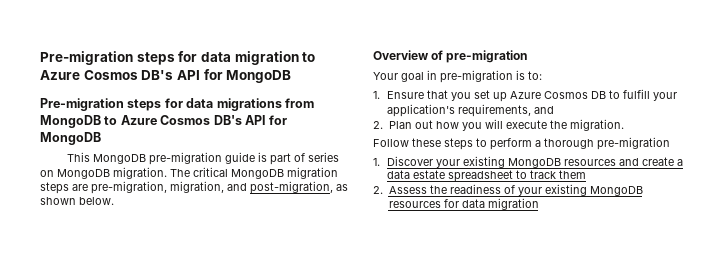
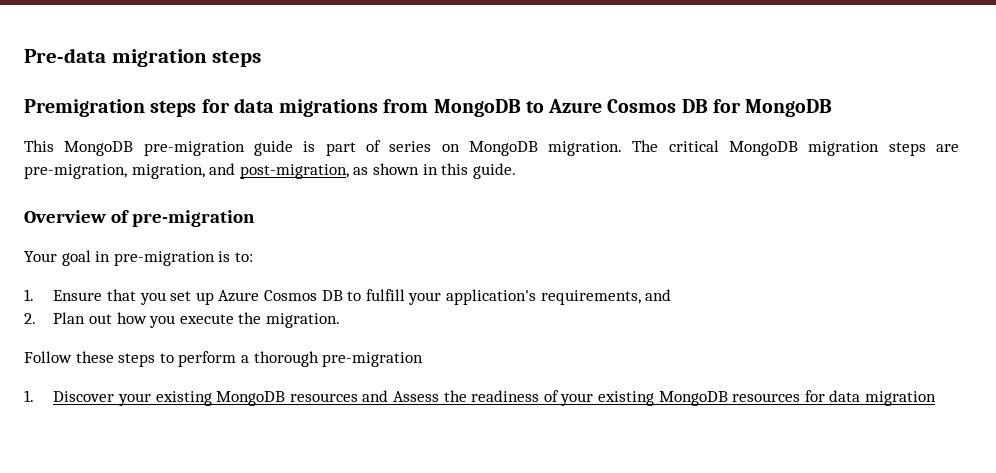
[40,51,316,65] [40,69,292,83] [40,98,124,111] Pre-migration steps for data migration to Azure Cosmos DB's API for MongoDB // Pre-migration -> [24,48,262,67] [24,99,145,117] Pre-data migration steps // Premigration
[213,115,266,125] DB's API -> [681,99,708,113] DB
[79,197,114,205] below. -> [422,163,516,179] in this guide.
[484,119,503,129] will -> (176, 321) none
[641,157,683,166] [386,170,586,182] [373,186,383,194] create a data estate spreadsheet to track them // 2. -> (389, 396) none

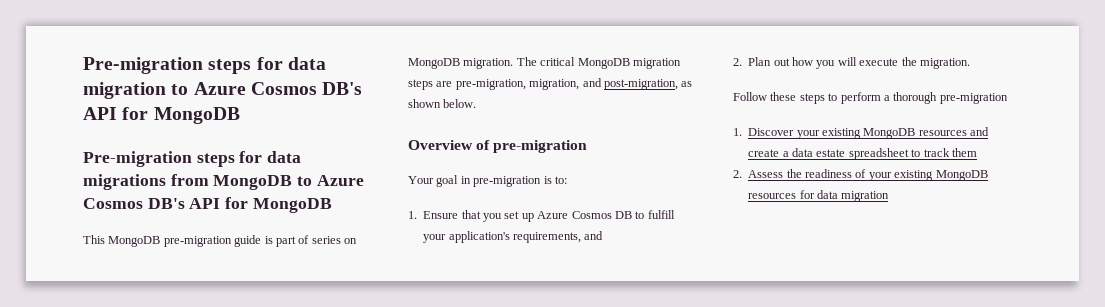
[24,48,262,67] [24,99,145,117] Pre-data migration steps // Premigration -> [83,57,326,74] [83,82,363,99] [83,107,240,124] [83,151,192,167] Pre-migration steps for data migration to Azure Cosmos DB's API for MongoDB // Pre-migration
[681,99,708,113] DB -> [147,198,221,209] DB's API
[422,163,516,179] in this guide. -> [443,99,477,108] below.
(176, 321) none -> [837,57,857,66] will
(389, 396) none -> [748,148,977,160] [733,170,742,178] create a data estate spreadsheet to track them // 2.

